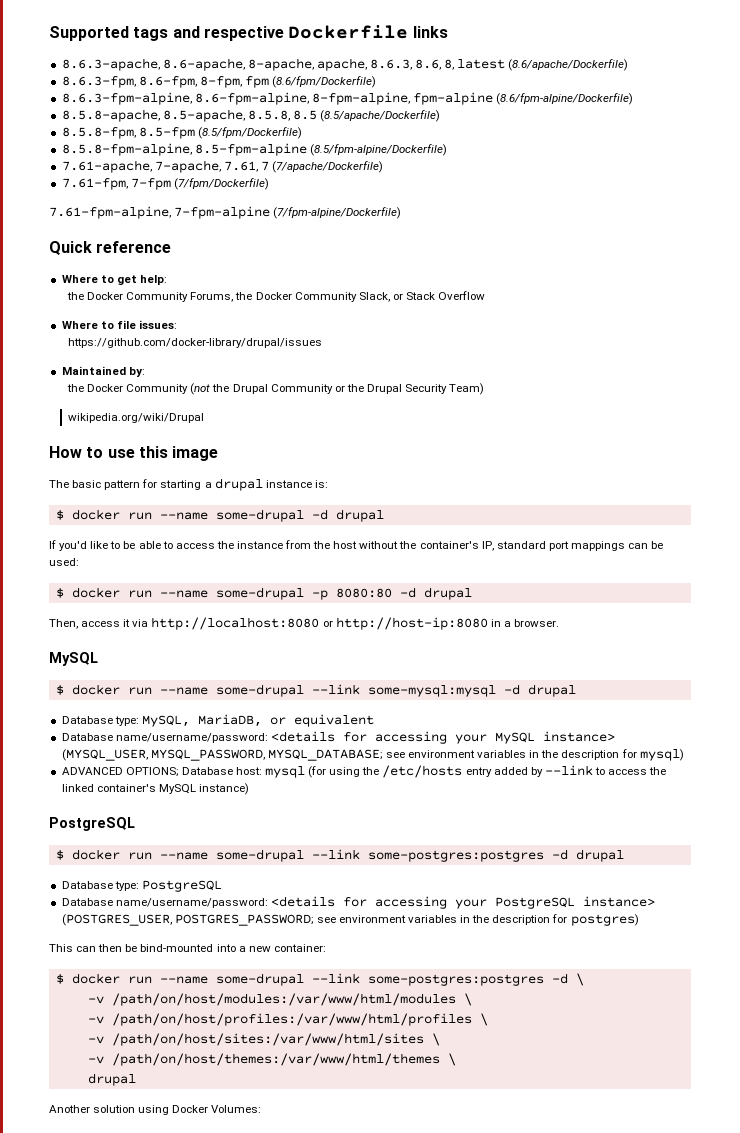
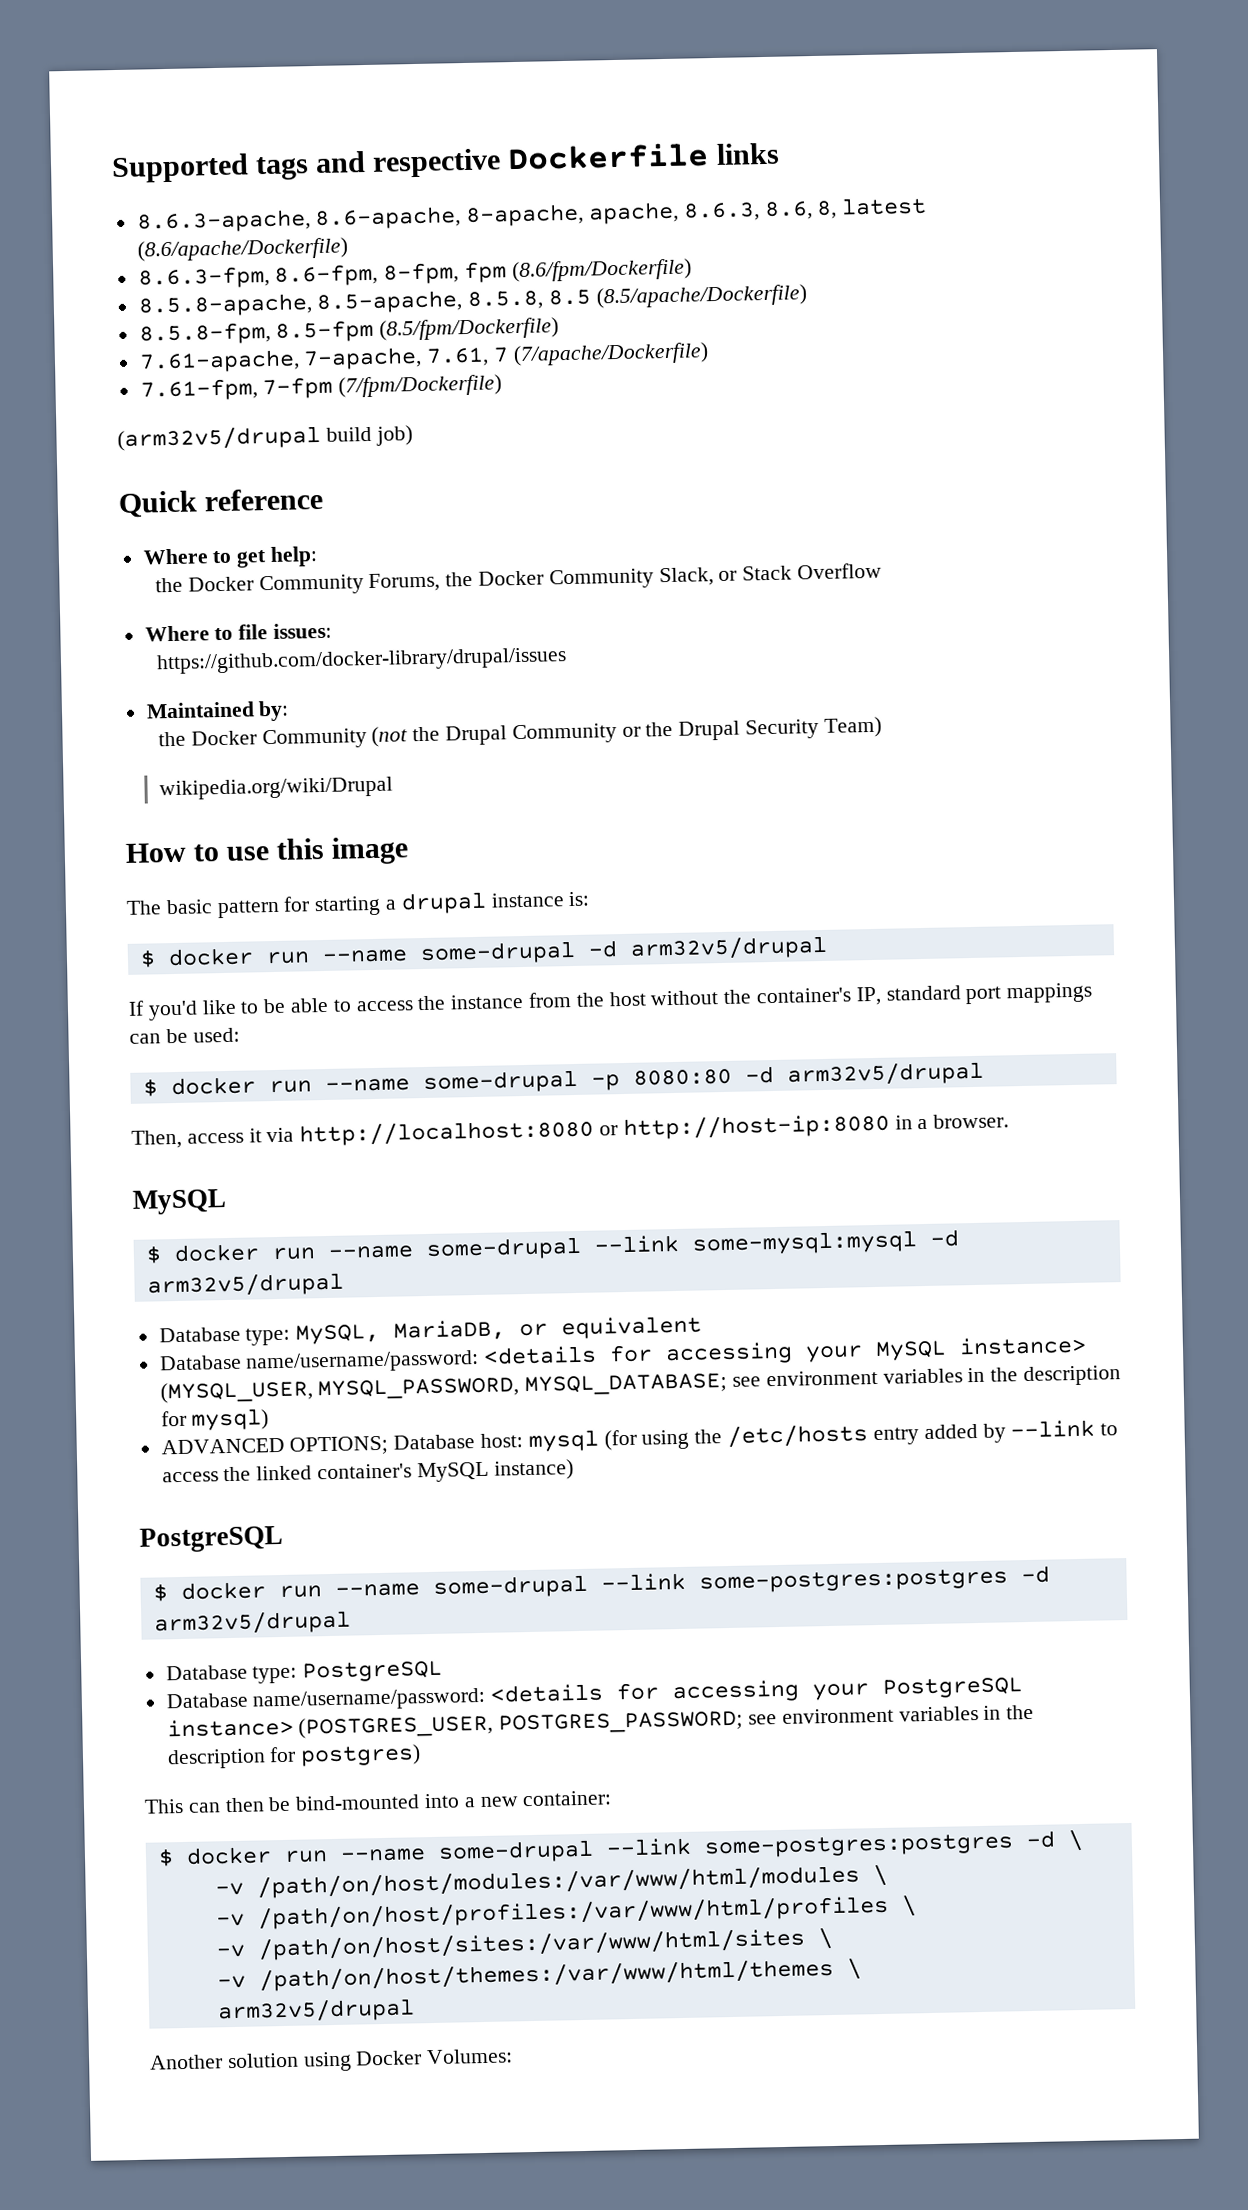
[61,92,634,105] // 8.6.3-fpm-alpine, 8.6-fpm-alpine, 8-fpm-alpine, fpm-alpine (8.6/fpm-alpine/Dockerfile) -> (692, 270) none
[61,143,447,156] // 8.5.8-fpm-alpine, 8.5-fpm-alpine (8.5/fpm-alpine/Dockerfile) -> (560, 329) none
[49,206,402,219] 7.61-fpm-alpine, 7-fpm-alpine (7/fpm-alpine/Dockerfile) -> [117,425,413,452] (arm32v5/drupal build job)
[335,509,384,522] drupal -> [629,935,828,961] arm32v5/drupal
[423,587,472,600] drupal -> [786,1061,984,1087] arm32v5/drupal
[527,684,576,697] drupal -> [146,1272,344,1298] arm32v5/drupal
[575,849,624,862] drupal -> [153,1610,351,1636] arm32v5/drupal
[87,1073,136,1086] drupal -> [216,1998,415,2024] arm32v5/drupal

